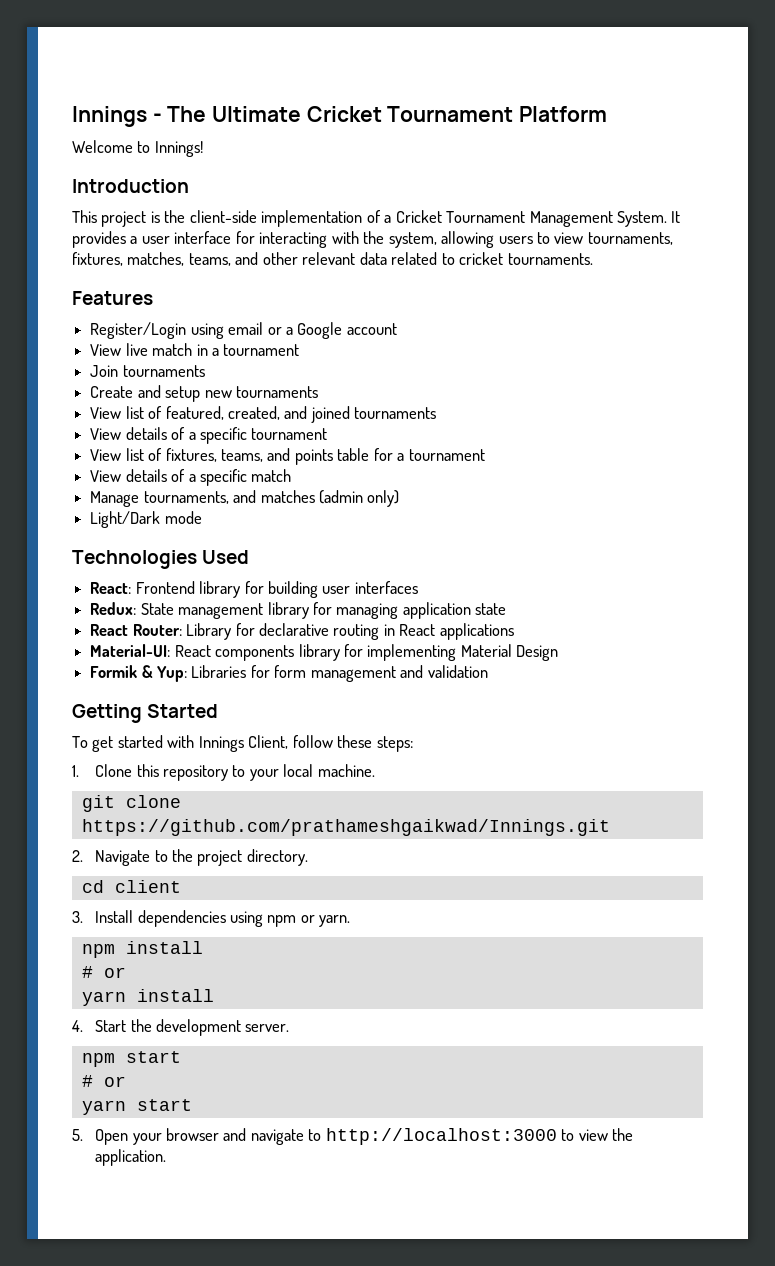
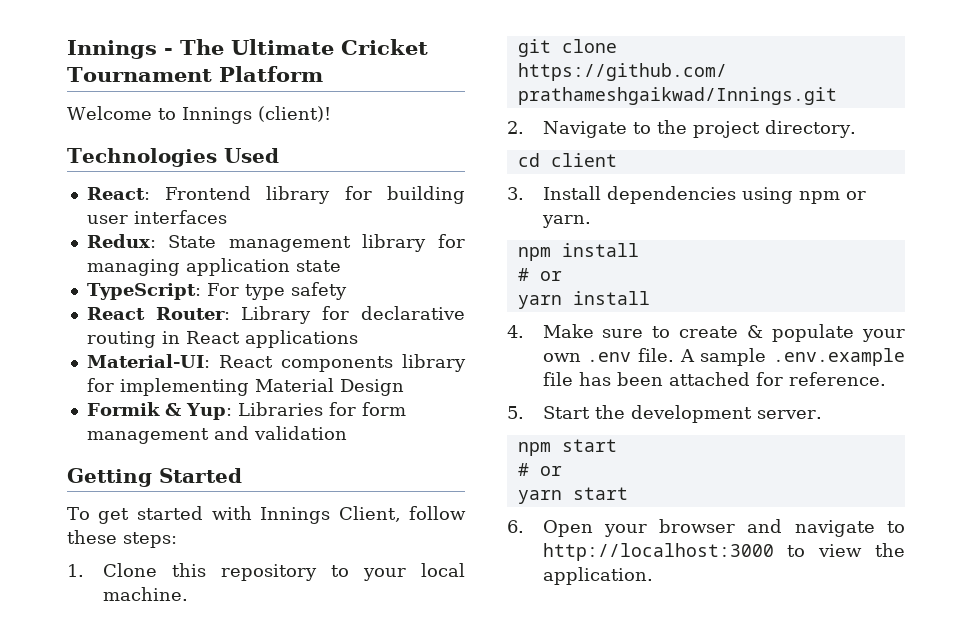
[154,141,203,157] [72,179,189,193] [72,210,681,227] [72,231,673,248] [72,252,593,266] [72,291,153,305] [90,322,397,339] [90,343,300,356] [90,365,205,377] [90,385,318,402] [90,406,437,423] [90,427,328,444] [90,448,485,465] [90,469,292,486] [90,490,400,507] [90,511,202,528] Innings! // Introduction // This project is the client-side implementation of a Cricket Tournament Management System. It provides a user interface for interacting with the system, allowing users to view tournaments, fixtures, matches, teams, and other relevant data related to cricket tournaments. // Features // Register/Login using email or a Google account // View live match in a tournament // Join tournaments // Create and setup new tournaments // View list of featured, created, and joined tournaments // View details of a specific tournament // View list of fixtures, teams, and points table for a tournament // View details of a specific match // Manage tournaments, and matches (admin only) // Light/Dark mode -> [181,106,331,124] Innings (client)!
(507, 609) none -> [86,282,347,300] // TypeScript: For type safety
(83, 1026) none -> [542,324,905,342] [542,348,905,366] [542,372,886,386] [507,406,524,419] Make sure to create & populate your own .env file. A sample .env.example file has been attached for reference. // 5.
[72,1129,83,1141] 5. -> [507,520,524,533] 6.

